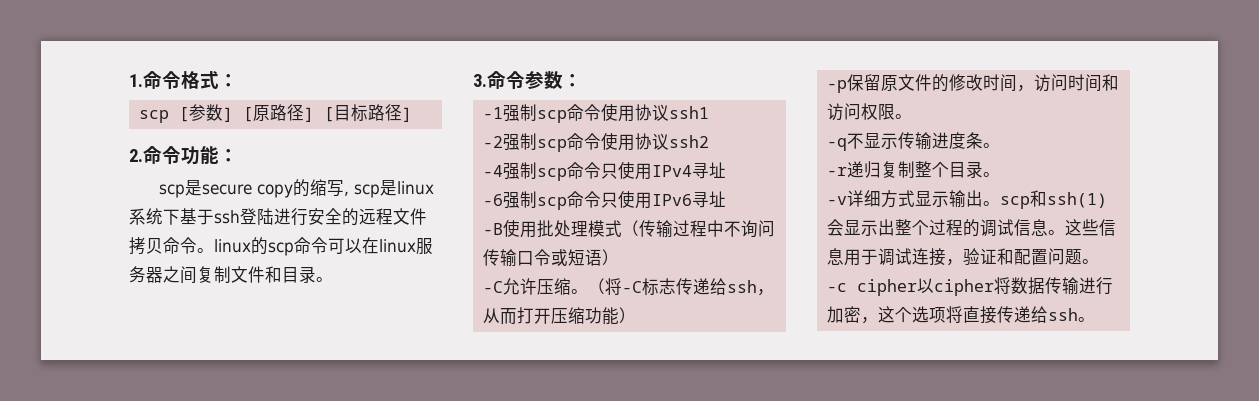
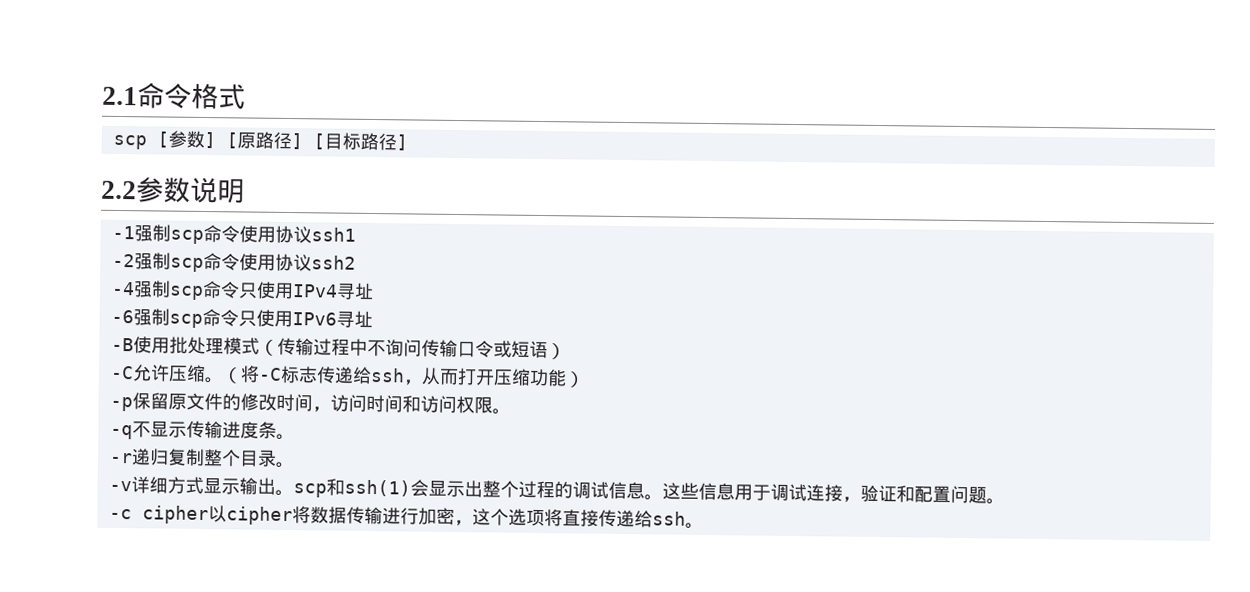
[129,74,143,87] 1. -> [102,86,138,106] 2.1
[219,74,238,87] ： -> (246, 97) none
[129,146,238,165] [159,179,435,198] [129,208,427,226] [129,237,433,256] [129,266,333,284] [473,71,582,90] 2.命令功能： // scp是secure copy的缩写, scp是linux系统下基于ssh登陆进行安全的远程文件拷贝命令。linux的scp命令可以在linux服务器之间复制文件和目录。 // 3.命令参数： -> [101,176,245,204] 2.2参数说明

